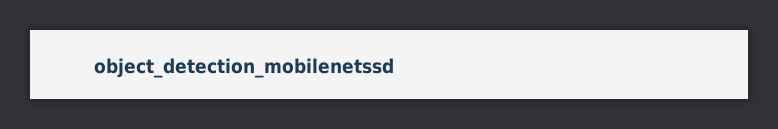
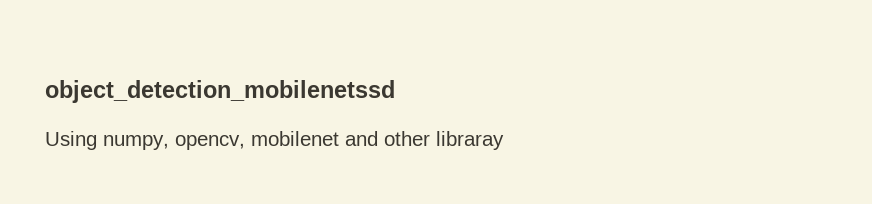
(394, 68) none -> [45,131,504,150] // Using numpy, opencv, mobilenet and other libraray

